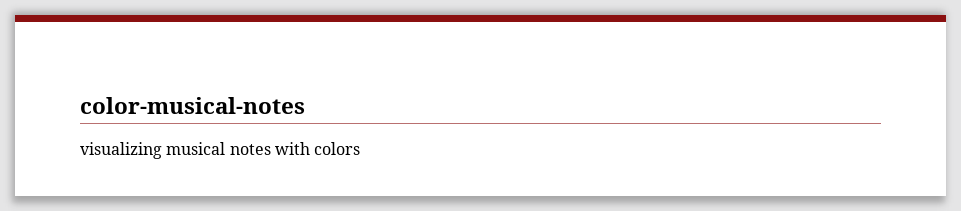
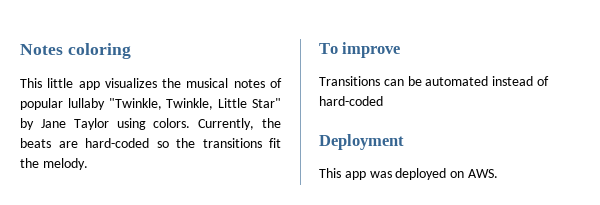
[80,97,305,114] [80,142,361,159] color-musical-notes // visualizing musical notes with colors -> [20,43,131,59] [20,78,282,90] [20,98,281,110] [20,118,281,130] [20,138,281,148] [20,158,88,170] [319,42,401,58] [319,76,549,86] [319,96,383,106] [319,134,404,150] [319,168,498,180] Notes coloring // This little app visualizes the musical notes of popular lullaby "Twinkle, Twinkle, Little Star" by Jane Taylor using colors. Currently, the beats are hard-coded so the transitions fit the melody. // To improve // Transitions can be automated instead of hard-coded // Deployment // This app was deployed on AWS.

